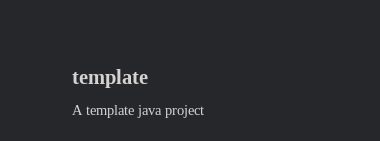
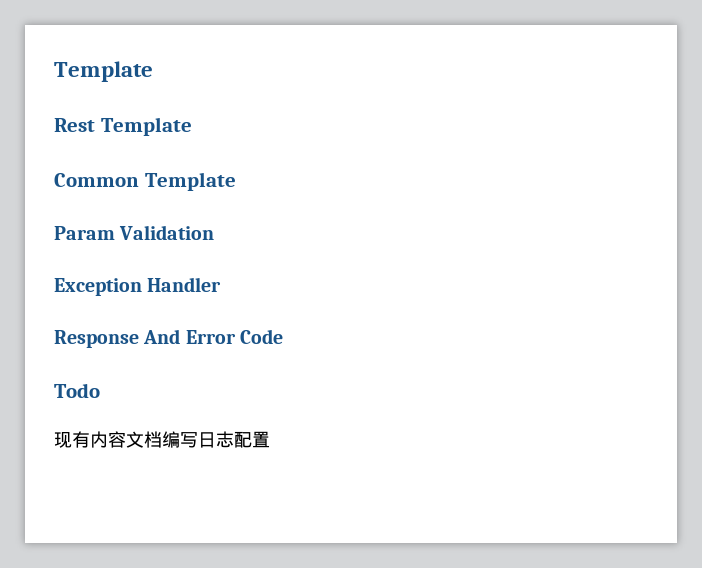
[72,69,148,88] [72,105,204,118] template // A template java project -> [54,61,153,82] [54,117,192,136] [54,172,236,191] [54,225,215,240] [54,277,222,296] [54,329,283,348] [54,383,100,398] [54,431,270,448] Template // Rest Template // Common Template // Param Validation // Exception Handler // Response And Error Code // Todo // 现有内容文档编写日志配置

